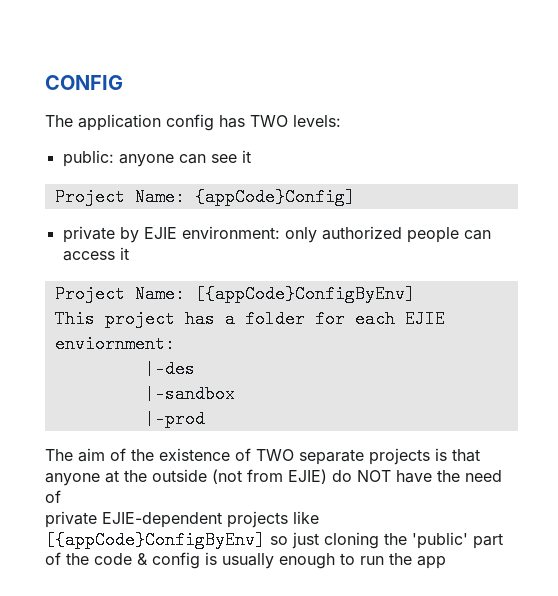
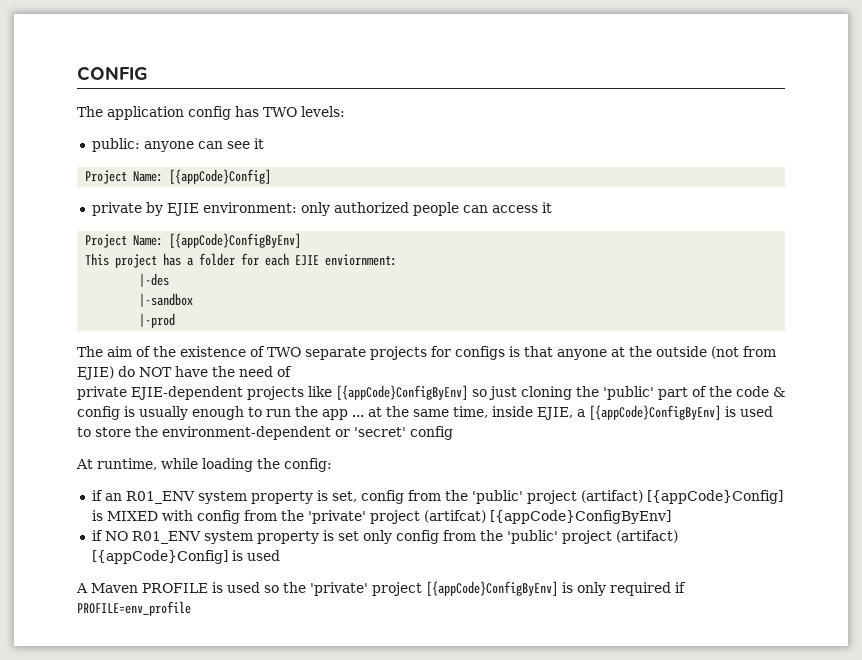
[194,188,355,206] {appCode}Config] -> [169,169,272,184] [{appCode}Config]
(430, 456) none -> [431,346,505,360] for configs
(446, 562) none -> [352,405,773,420] [77,426,453,440] [76,458,332,472] [91,490,783,504] [91,510,671,524] [91,530,678,544] [91,550,280,564] [76,581,686,596] [77,601,191,616] ... at the same time, inside EJIE, a [{appCode}ConfigByEnv] is used to store the environment-dependent or 'secret' config // At runtime, while loading the config: // if an R01_ENV system property is set, config from the 'public' project (artifact) [{appCode}Config] is MIXED with config from the 'private' project (artifcat) [{appCode}ConfigByEnv] // if NO R01_ENV system property is set only config from the 'public' project (artifact) [{appCode}Config] is used // A Maven PROFILE is used so the 'private' project [{appCode}ConfigByEnv] is only required if PROFILE=env_profile

